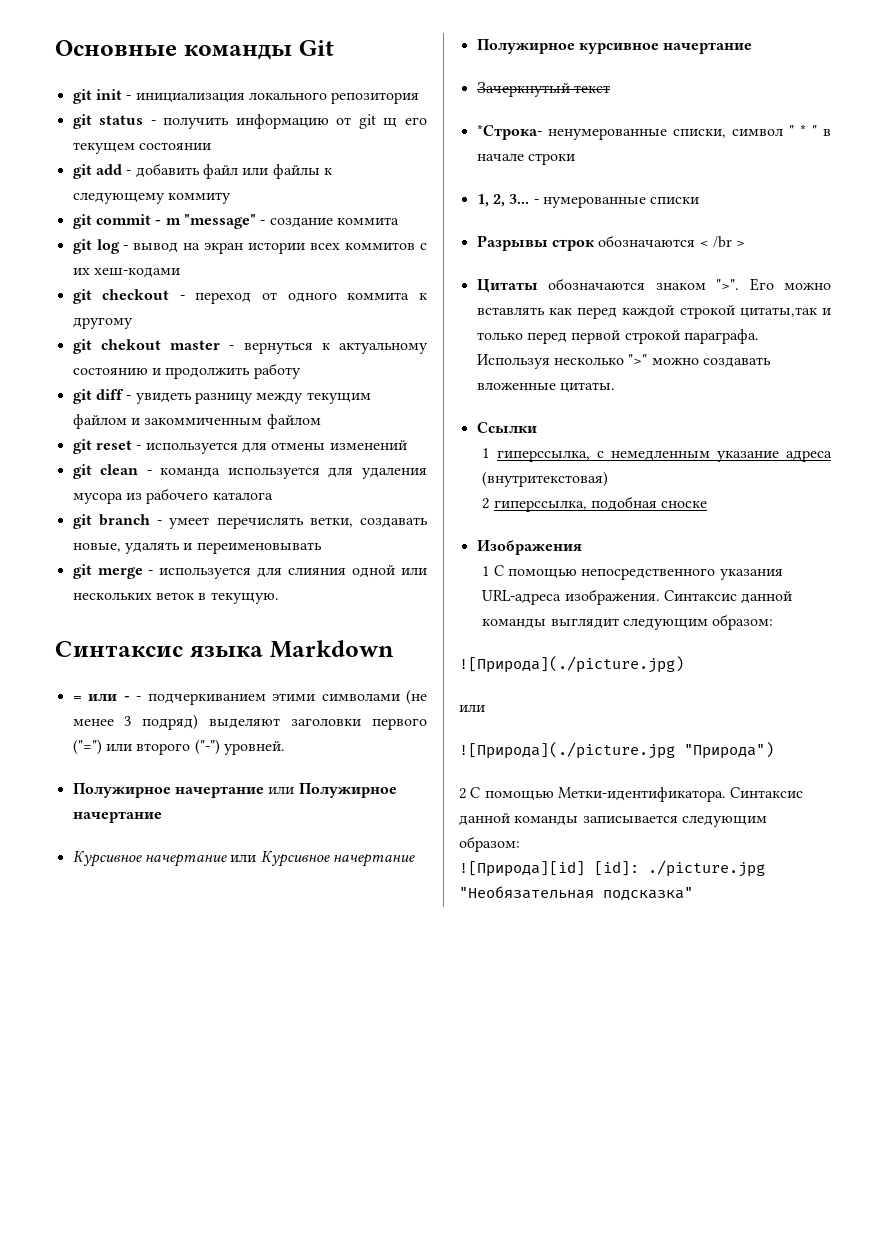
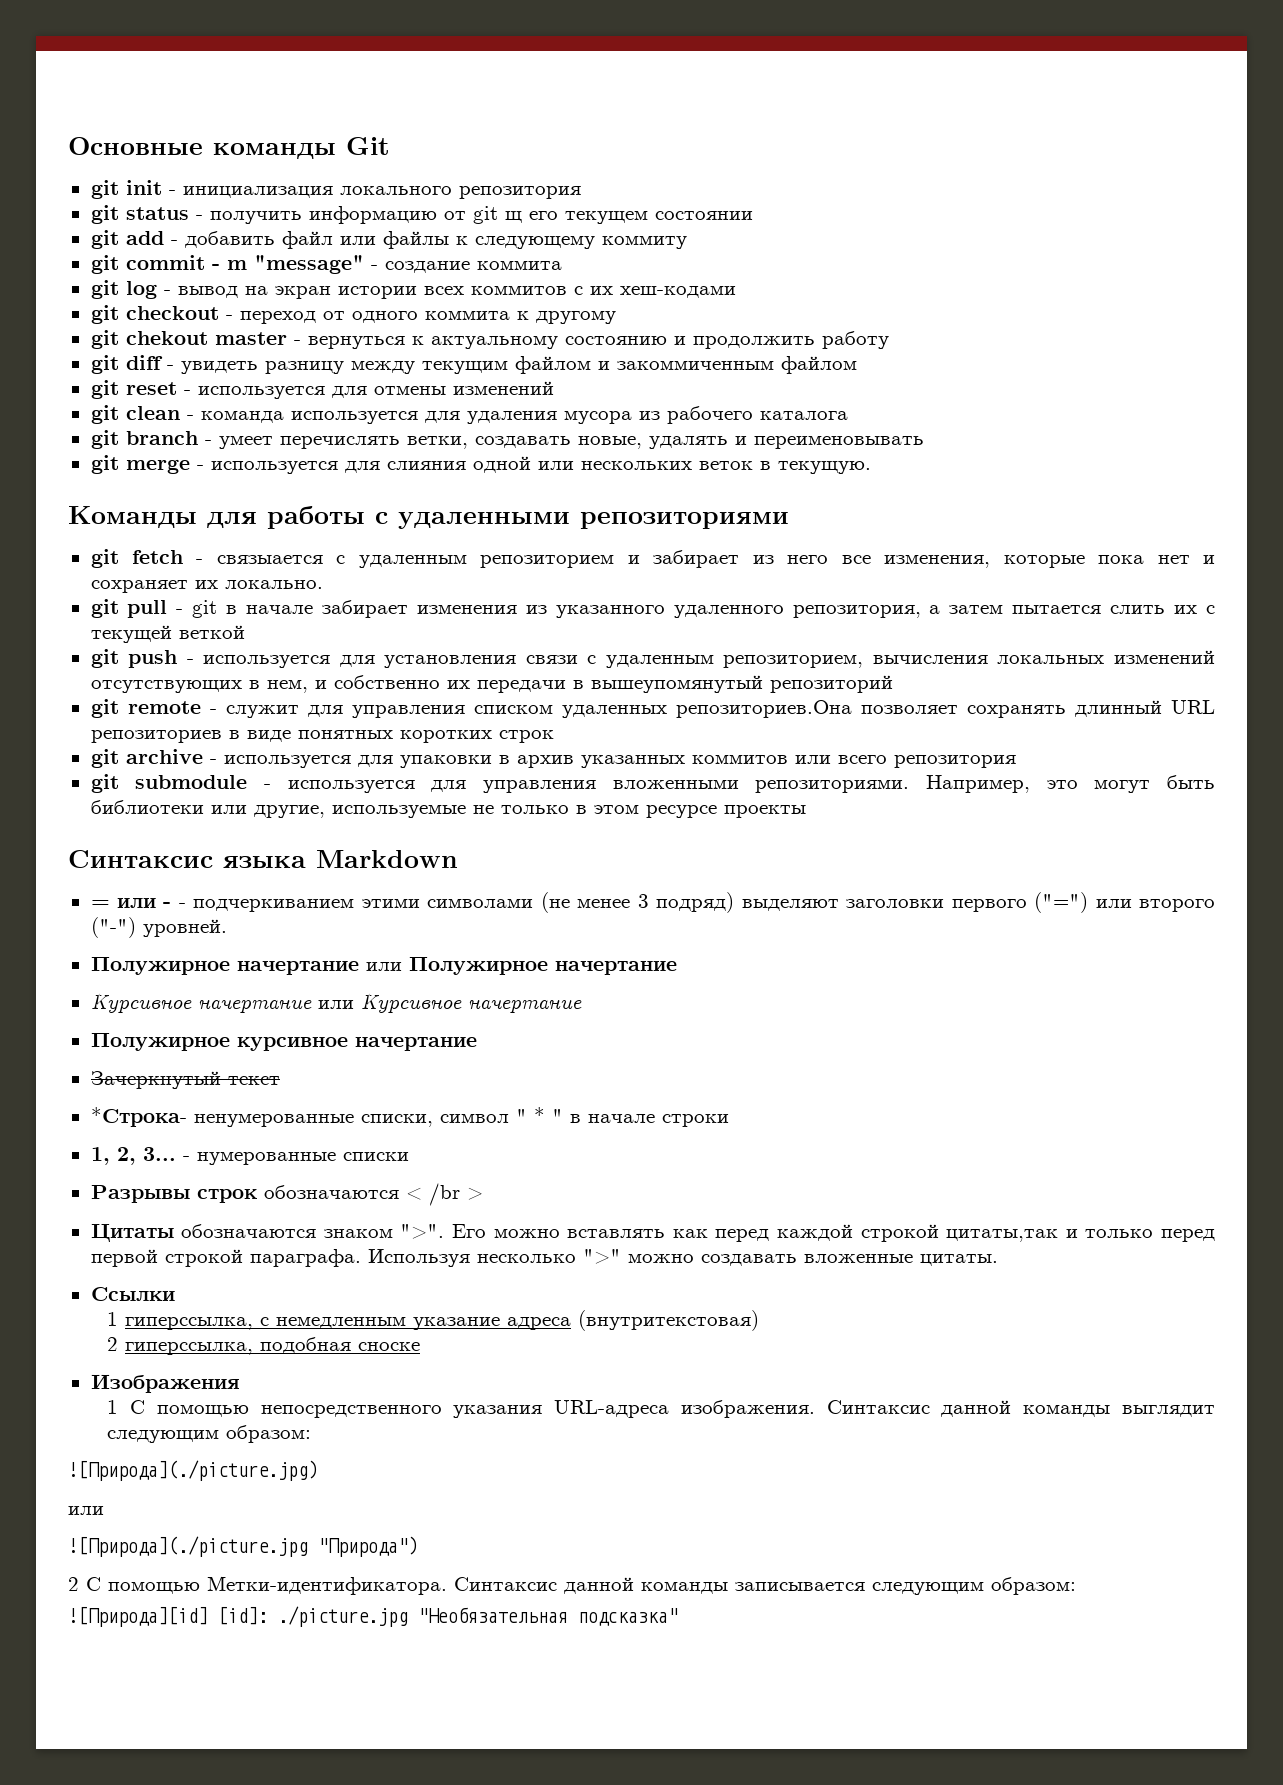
(279, 598) none -> [68,506,789,529] [90,549,1216,568] [90,580,323,593] [90,599,1216,618] [90,625,245,643] [90,649,1215,668] [90,675,893,693] [90,699,1215,718] [90,730,554,743] [90,749,1016,768] [90,774,1215,793] [90,800,806,818] // Команды для работы с удаленными репозиториями // git fetch - связыается с удаленным репозиторием и забирает из него все изменения, которые пока нет и сохраняет их локально. // git pull - git в начале забирает изменения из указанного удаленного репозитория, а затем пытается слить их с текущей веткой // git push - используется для установления связи с удаленным репозиторием, вычисления локальных изменений отсутствующих в нем, и собственно их передачи в вышеупомянутый репозиторий // git remote - служит для управления списком удаленных репозиториев.Она позволяет сохранять длинный URL репозиториев в виде понятных коротких строк // git archive - используется для упаковки в архив указанных коммитов или всего репозитория // git submodule - используется для управления вложенными репозиториями. Например, это могут быть библиотеки или другие, используемые не только в этом ресурсе проекты

